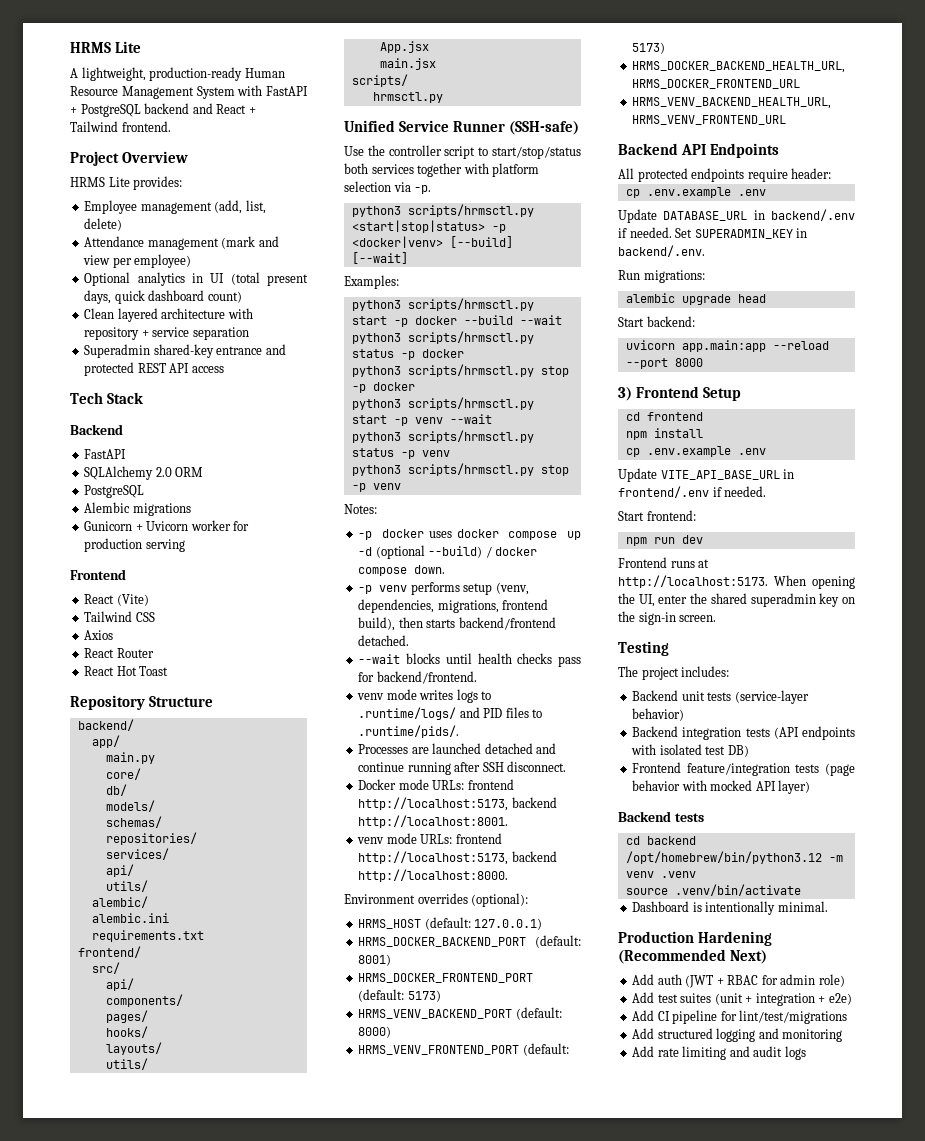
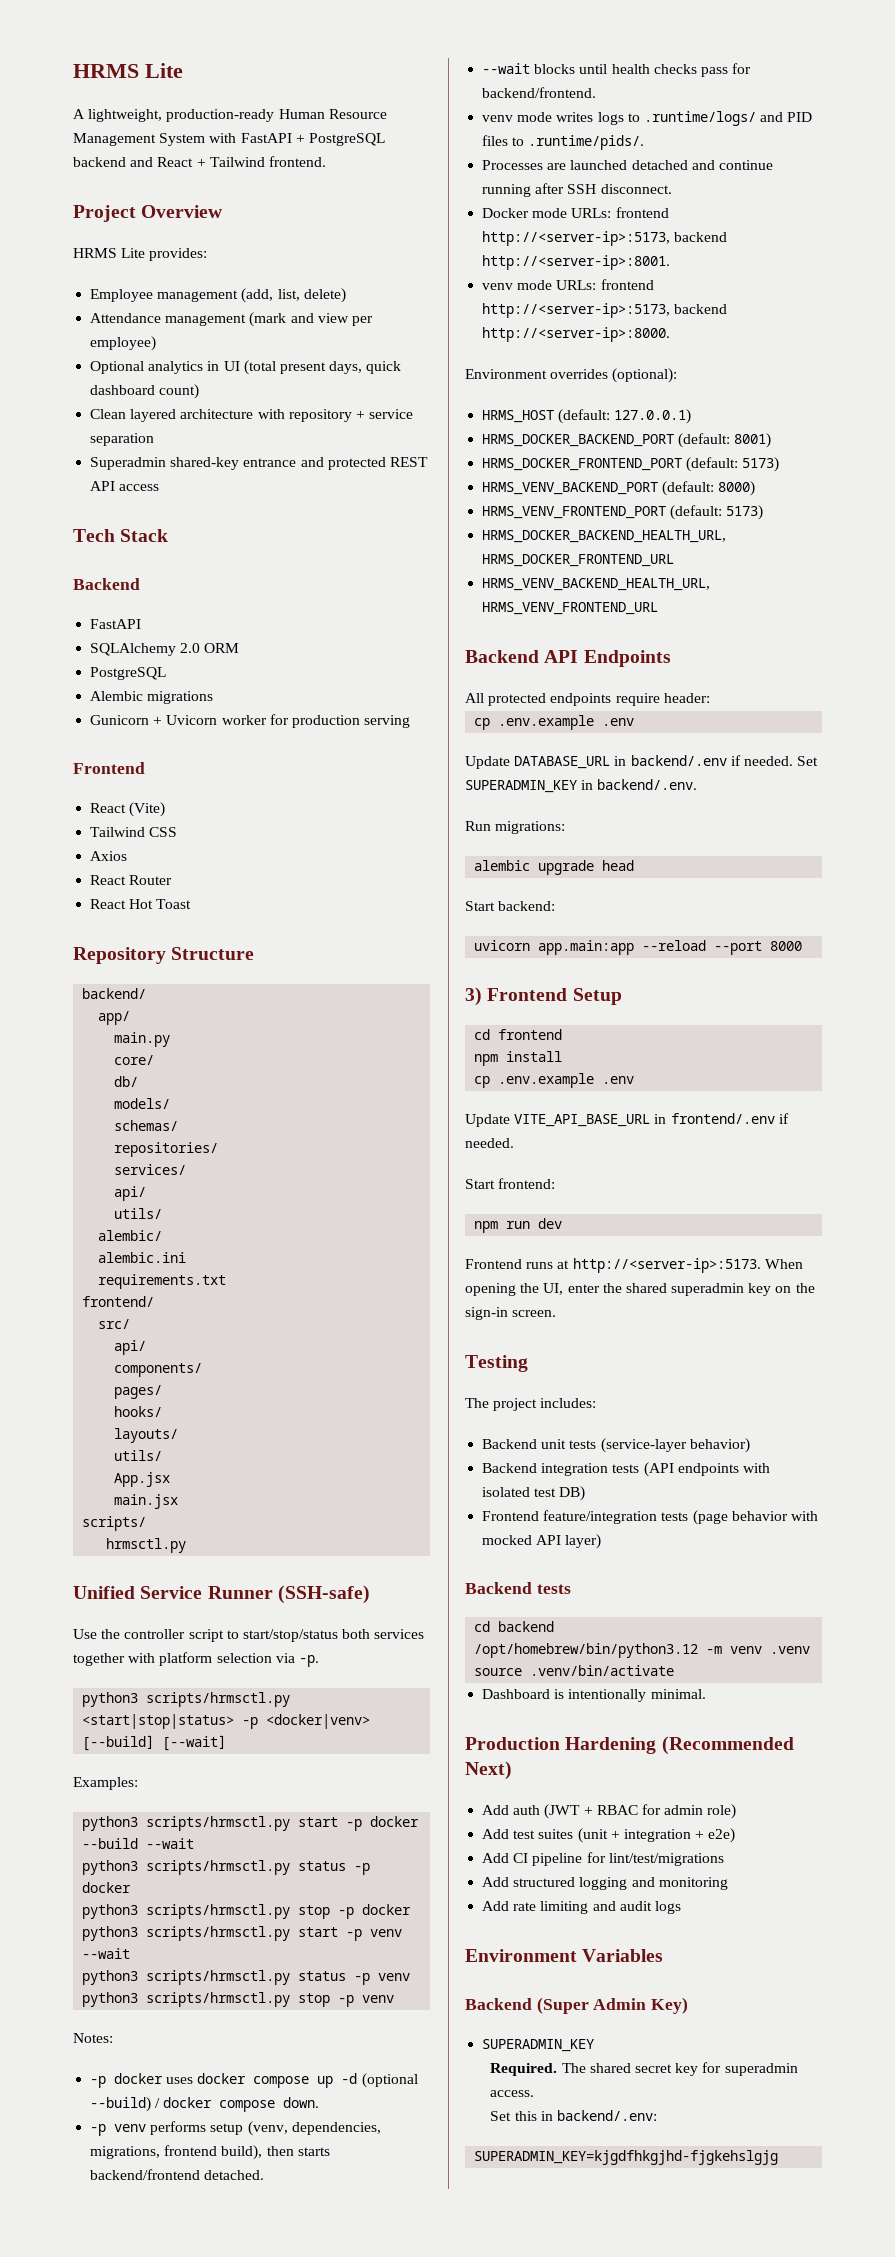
[358,797,557,811] [358,815,509,828] http://localhost:5173, backend http://localhost:8001. -> [482,231,728,246] [482,255,671,270] http://<server-ip>:5173, backend http://<server-ip>:8001.
[358,851,557,865] [358,869,509,882] http://localhost:5173, backend http://localhost:8000. -> [482,303,728,318] [482,327,671,342] http://<server-ip>:5173, backend http://<server-ip>:8000.
[618,575,768,588] http://localhost:5173. -> [572,1258,761,1273] http://<server-ip>:5173.
(806, 1053) none -> [465,1949,664,1962] [465,1997,689,2014] [482,2039,595,2052] [490,2062,798,2076] [490,2090,535,2097] [490,2110,657,2121] [474,2150,779,2165] // Environment Variables // Backend (Super Admin Key) // SUPERADMIN_KEY // Required. The shared secret key for superadmin access. // Set this in backend/.env: // SUPERADMIN_KEY=kjgdfhkgjhd-fjgkehslgjg

